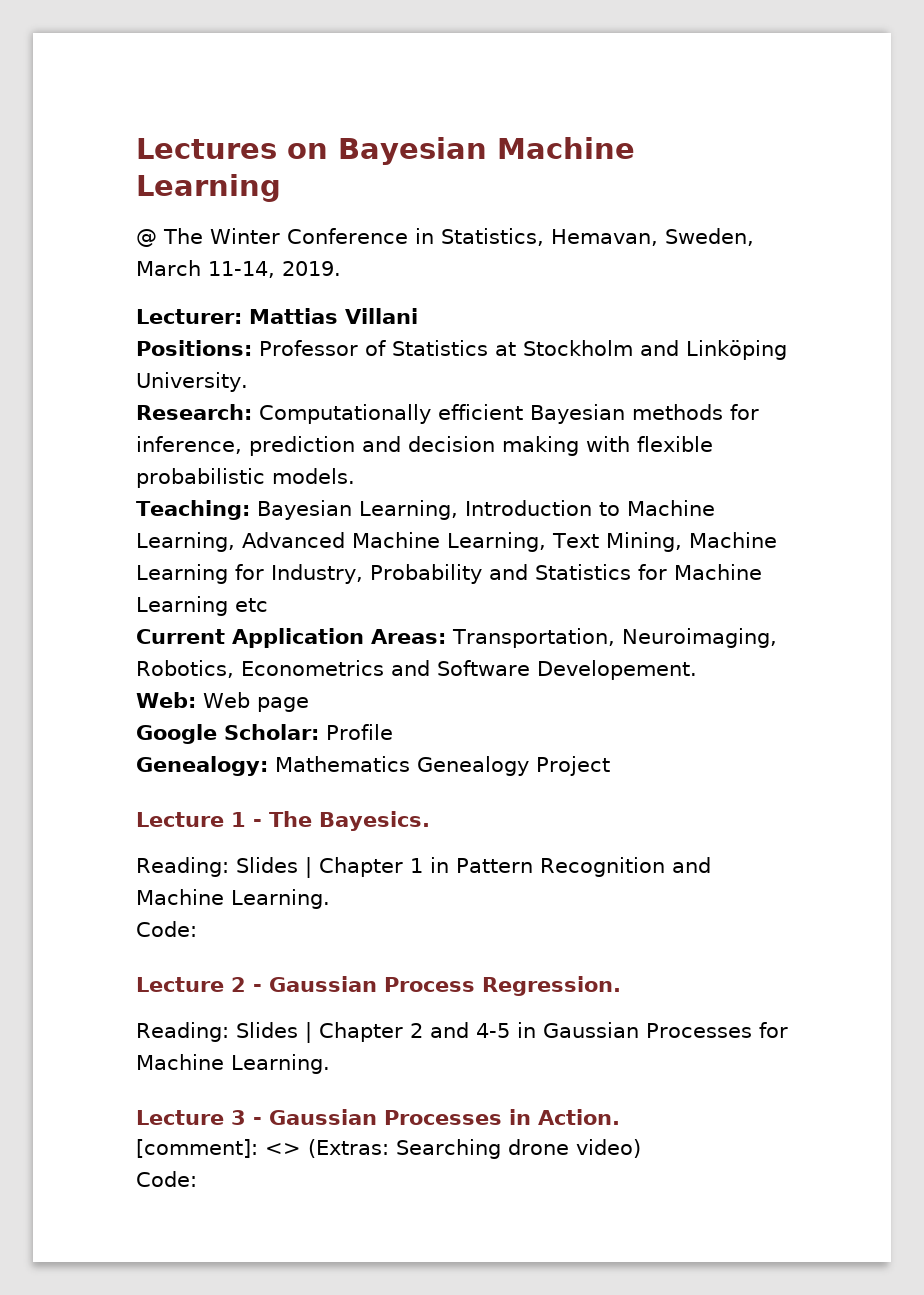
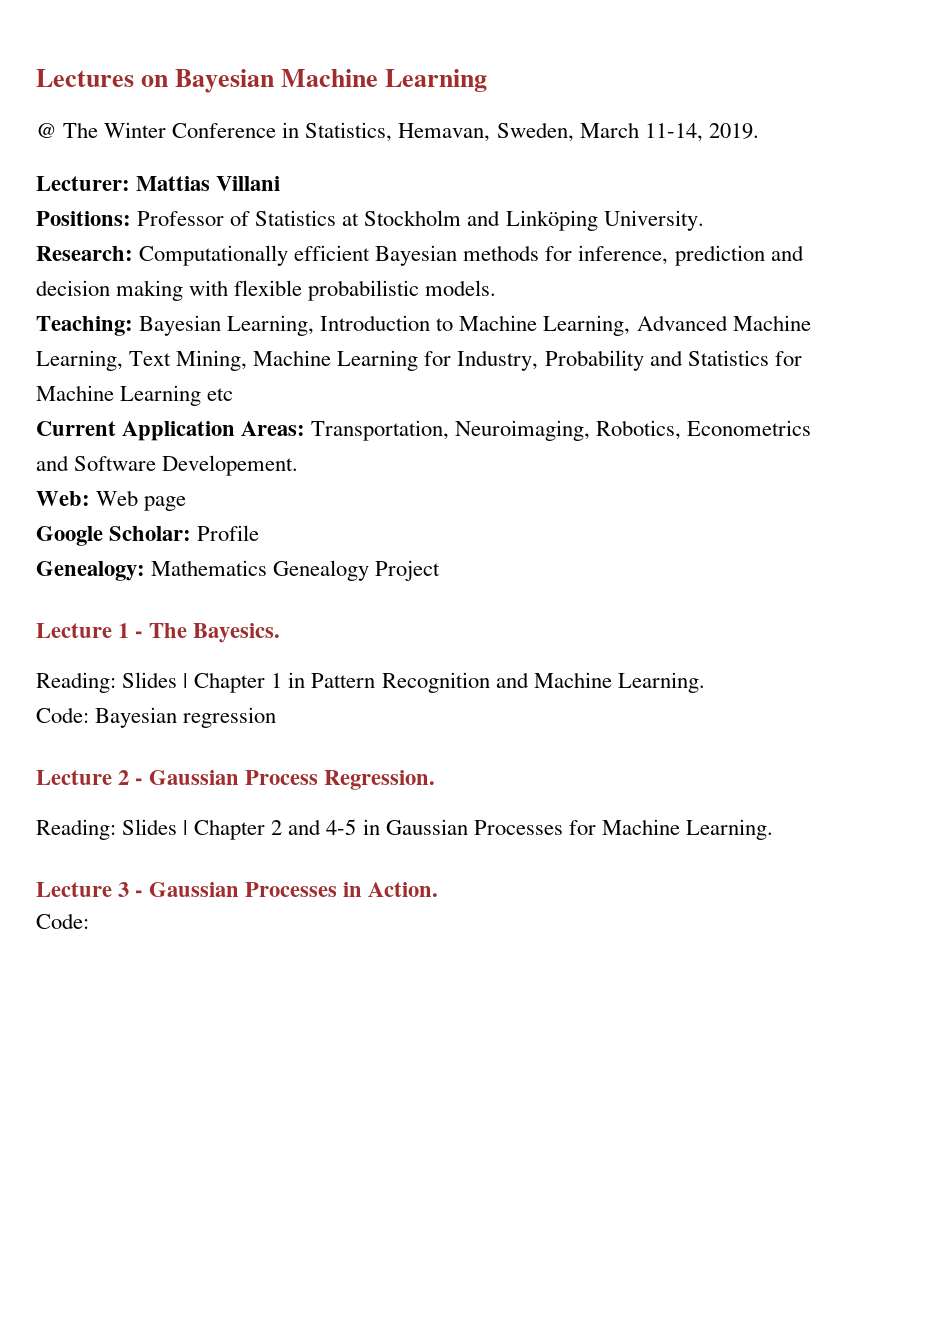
(197, 929) none -> [95,707,277,728] Bayesian regression
[136,1139,641,1159] // [comment]: <> (Extras: Searching drone video) -> (439, 889) none

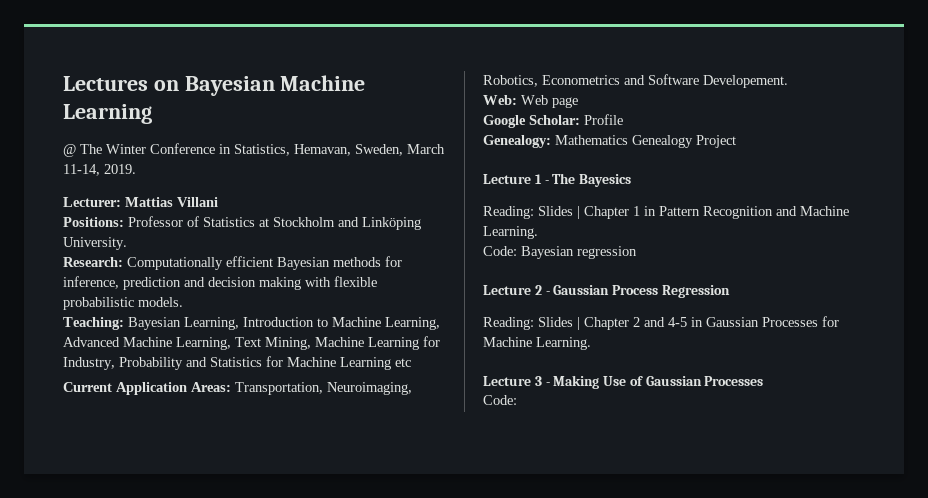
[193,623,281,643] Bayesics. -> [579,174,632,187] Bayesics
[324,770,436,790] Regression. -> [661,285,730,298] Regression
[149,882,439,897] Gaussian Processes in Action. -> [553,375,764,389] Making Use of Gaussian Processes

